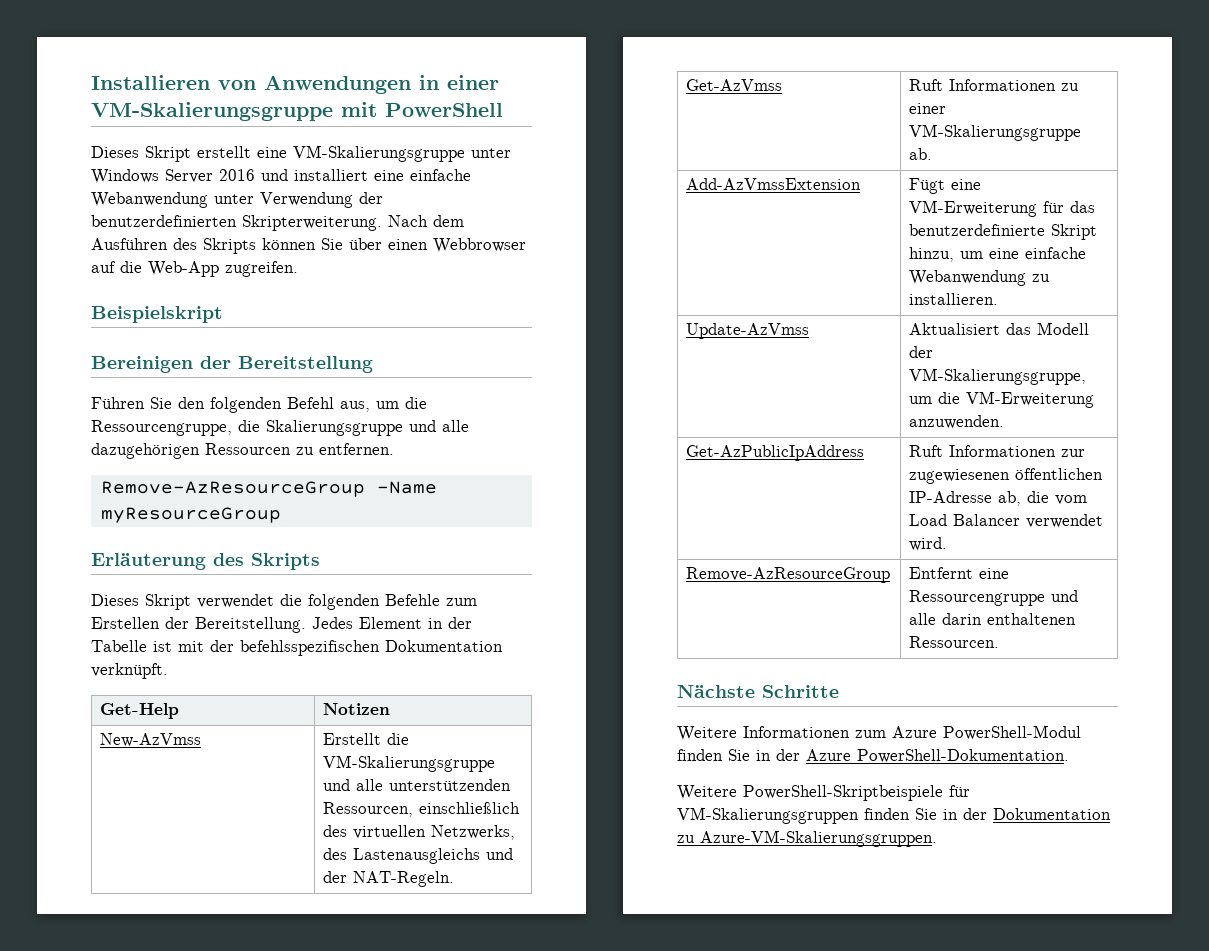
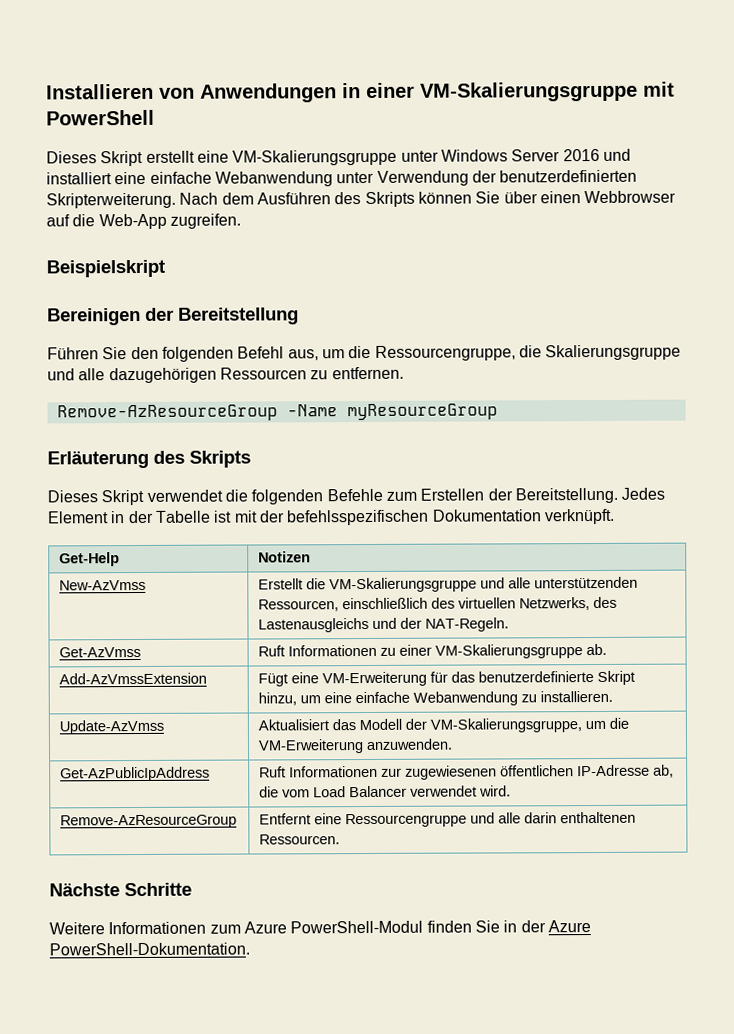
[677,785,970,801] [677,807,1111,824] [677,830,937,847] // Weitere PowerShell-Skriptbeispiele für VM-Skalierungsgruppen finden Sie in der Dokumentation zu Azure-VM-Skalierungsgruppen. -> (250, 949) none

